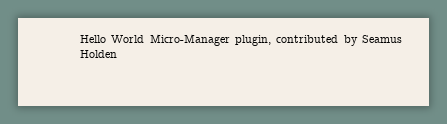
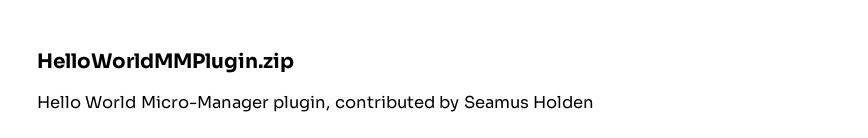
(80, 39) none -> [37,52,294,73] HelloWorldMMPlugin.zip //

